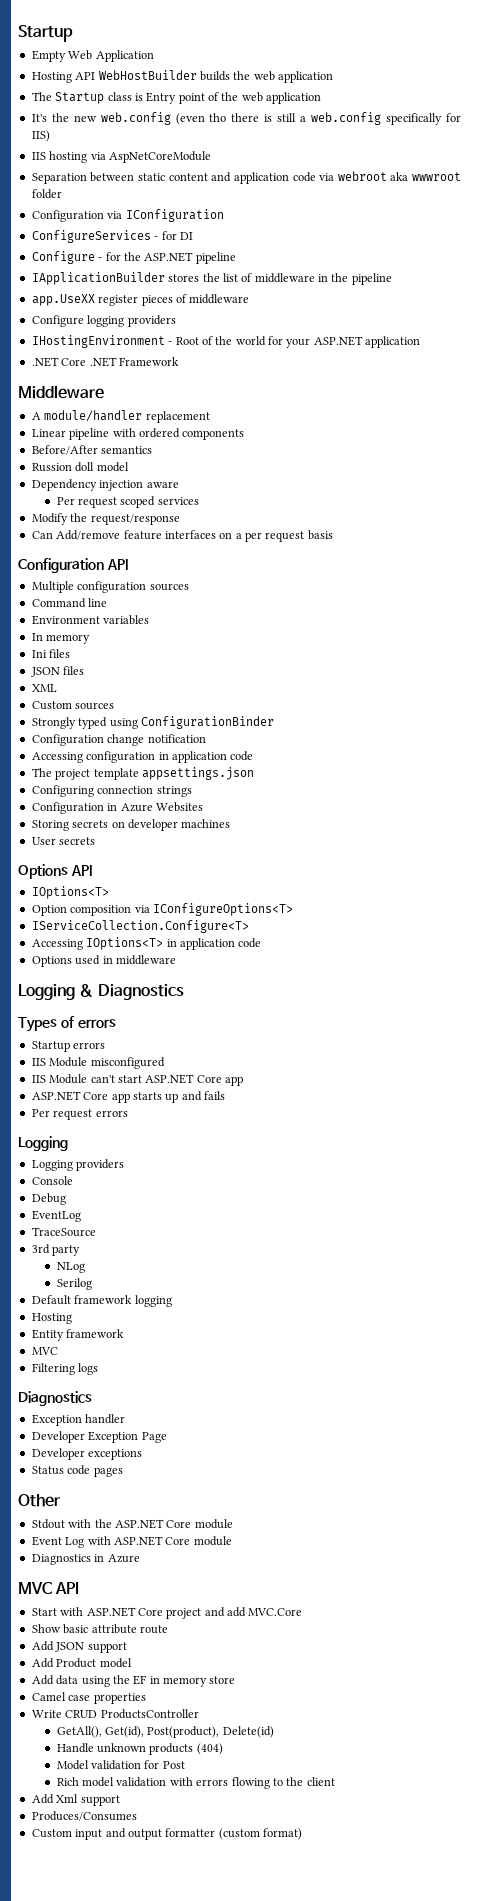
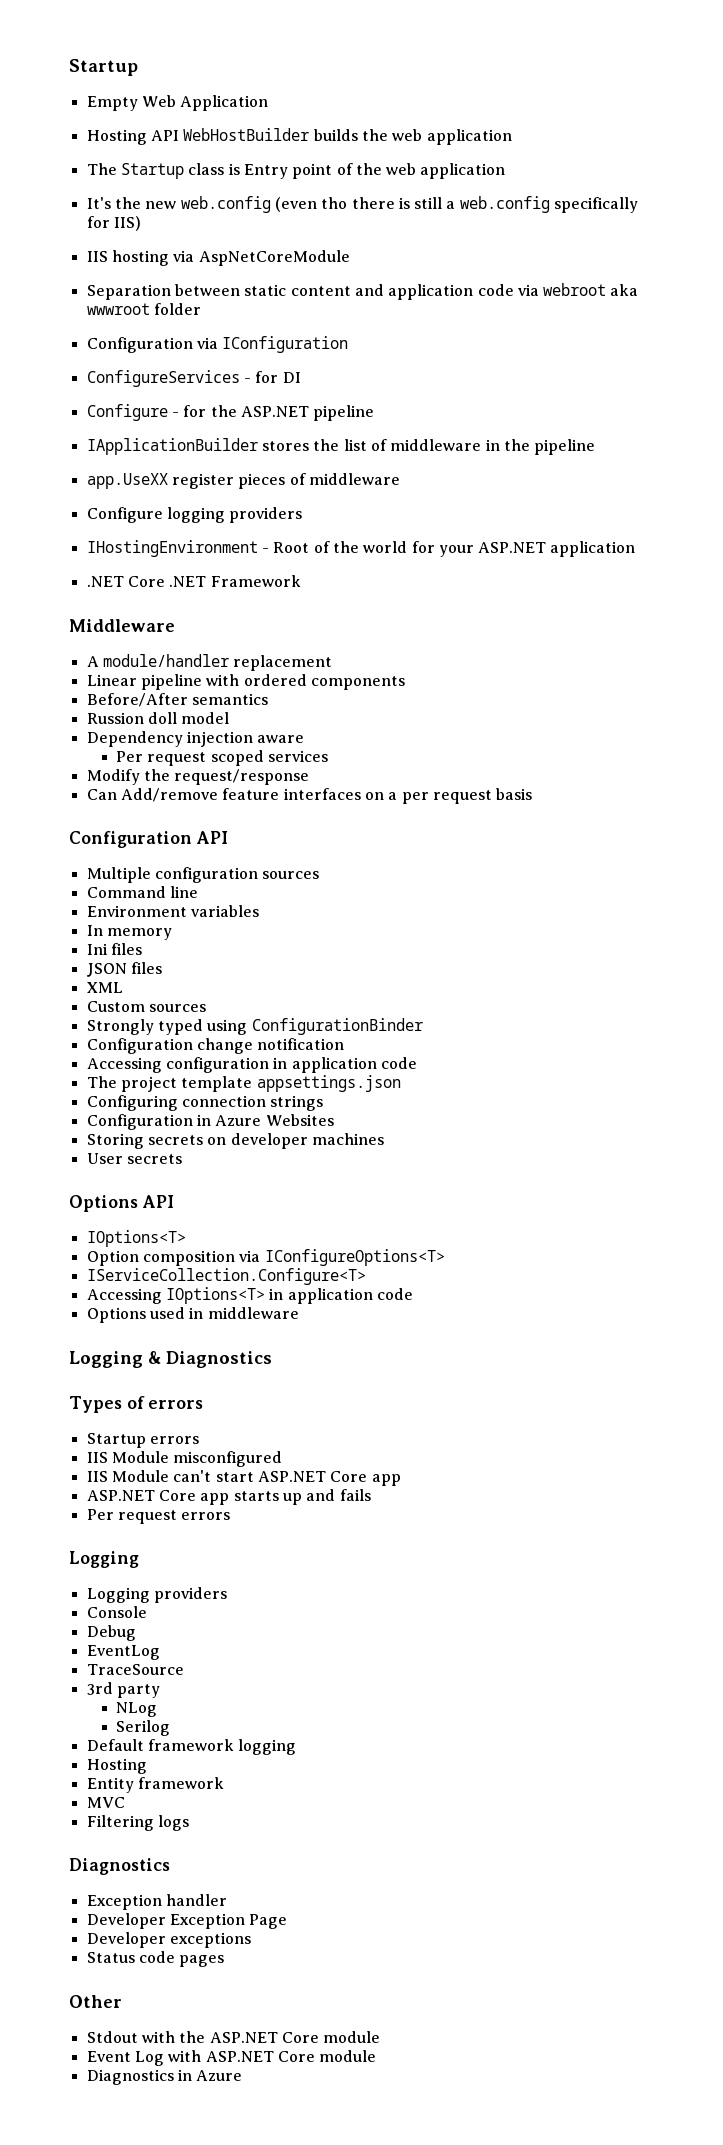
[18,1582,80,1594] [31,1607,303,1619] [31,1624,168,1634] [31,1641,127,1653] [31,1658,132,1668] [31,1675,236,1687] [31,1692,146,1704] [31,1709,199,1719] [56,1726,274,1738] [56,1743,223,1755] [56,1760,185,1770] [56,1777,335,1789] [31,1794,120,1806] [31,1811,137,1821] [31,1828,302,1840] // MVC API // Start with ASP.NET Core project and add MVC.Core // Show basic attribute route // Add JSON support // Add Product model // Add data using the EF in memory store // Camel case properties // Write CRUD ProductsController // GetAll(), Get(id), Post(product), Delete(id) // Handle unknown products (404) // Model validation for Post // Rich model validation with errors flowing to the client // Add Xml support // Produces/Consumes // Custom input and output formatter (custom format) -> (243, 2075) none

